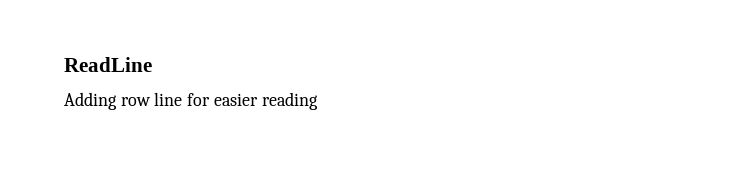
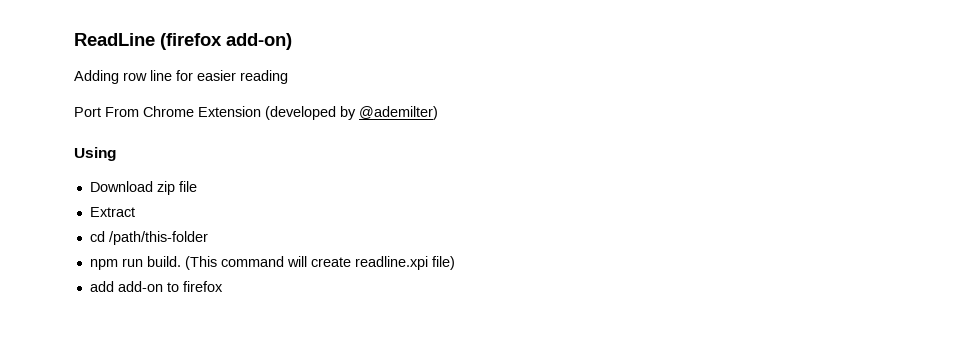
(152, 64) none -> [160,33,292,50] (firefox add-on)
(318, 101) none -> [74,106,438,120] [74,147,116,161] [89,181,197,195] [89,207,135,217] [89,231,208,245] [89,256,455,270] [89,281,223,292] // Port From Chrome Extension (developed by @ademilter) // Using // Download zip file // Extract // cd /path/this-folder // npm run build. (This command will create readline.xpi file) // add add-on to firefox

